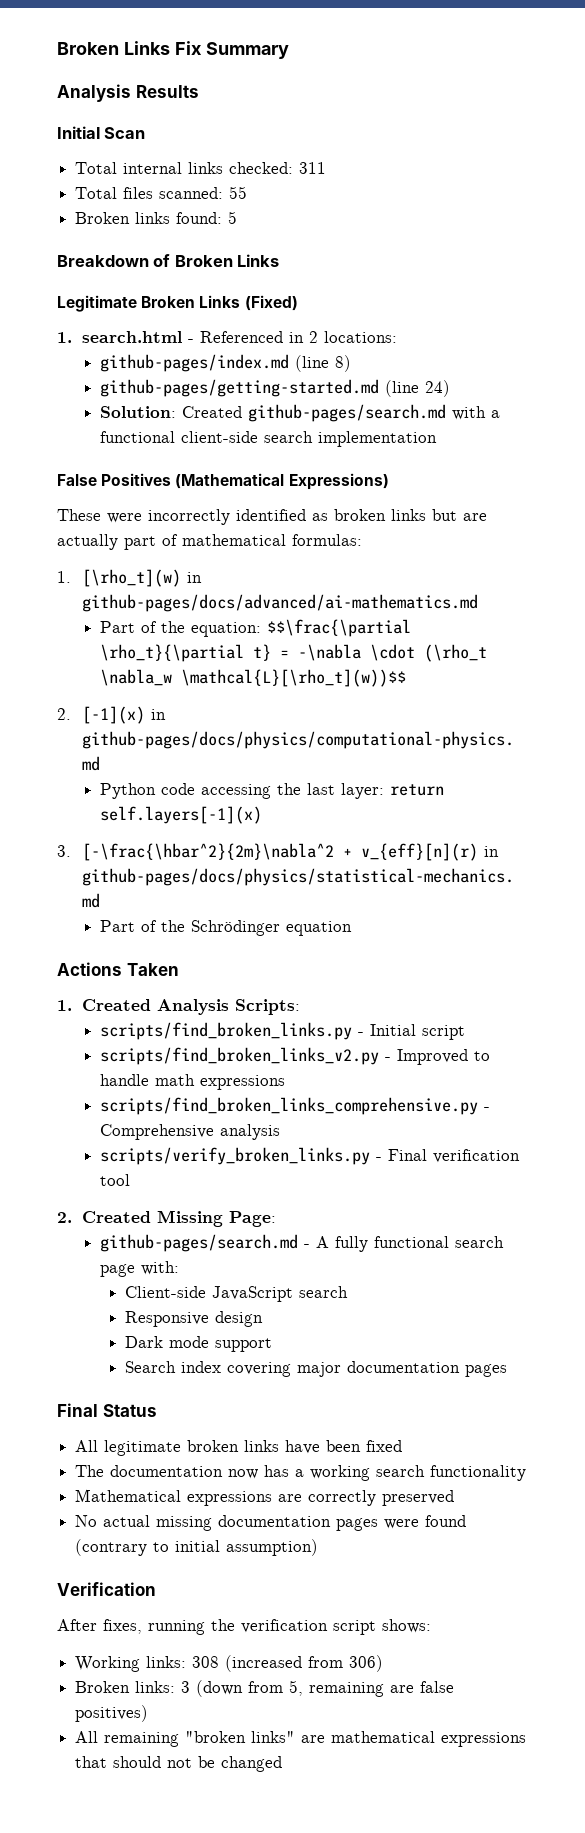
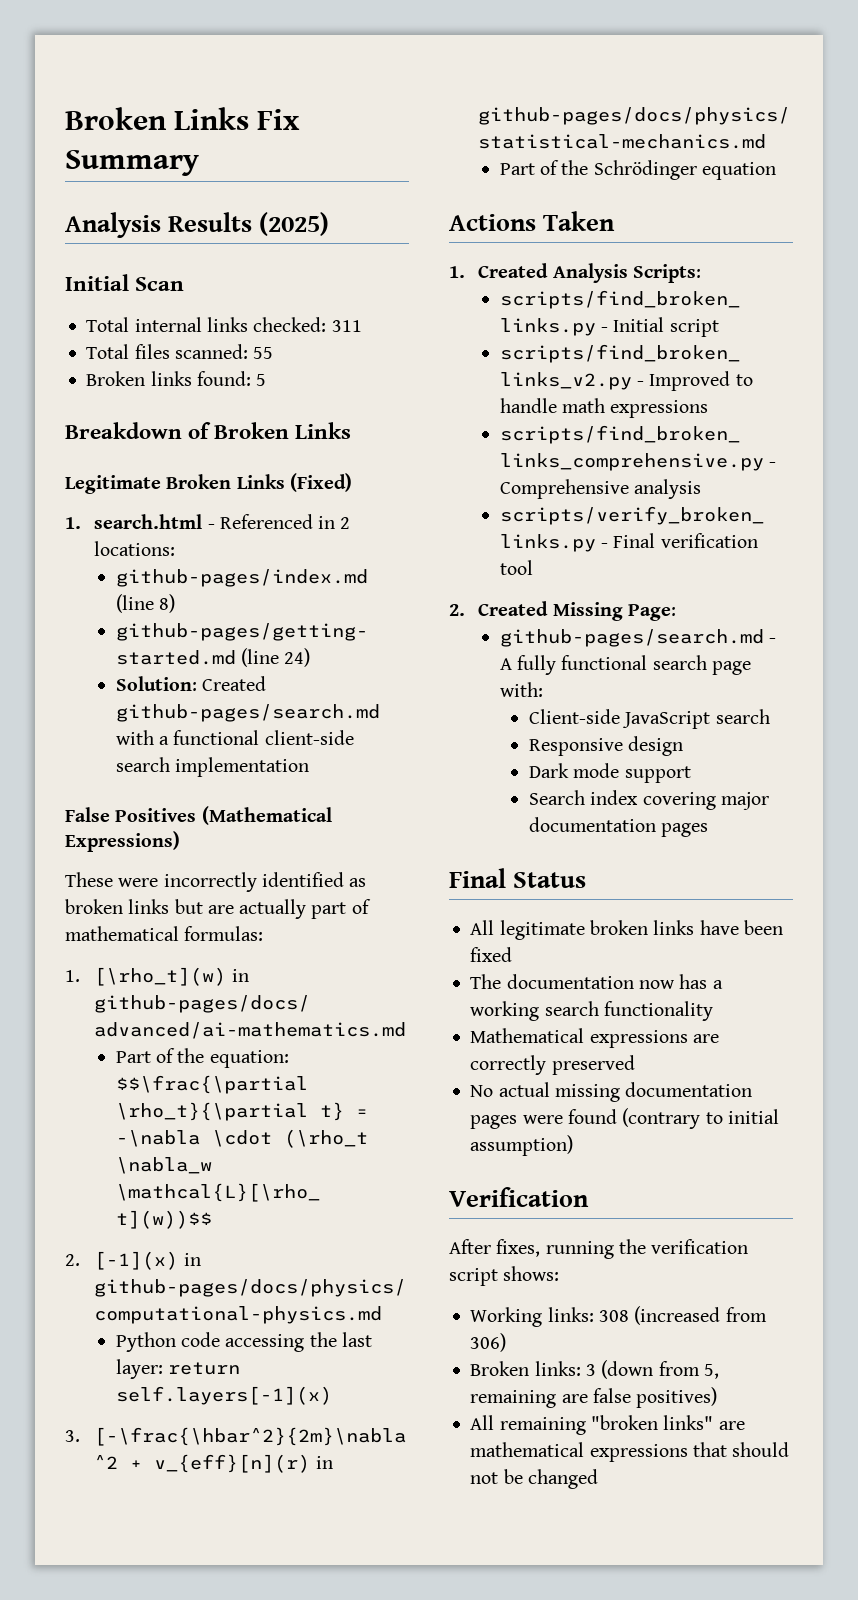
(199, 91) none -> [259,212,330,236] (2025)

